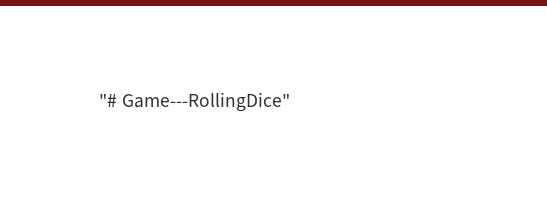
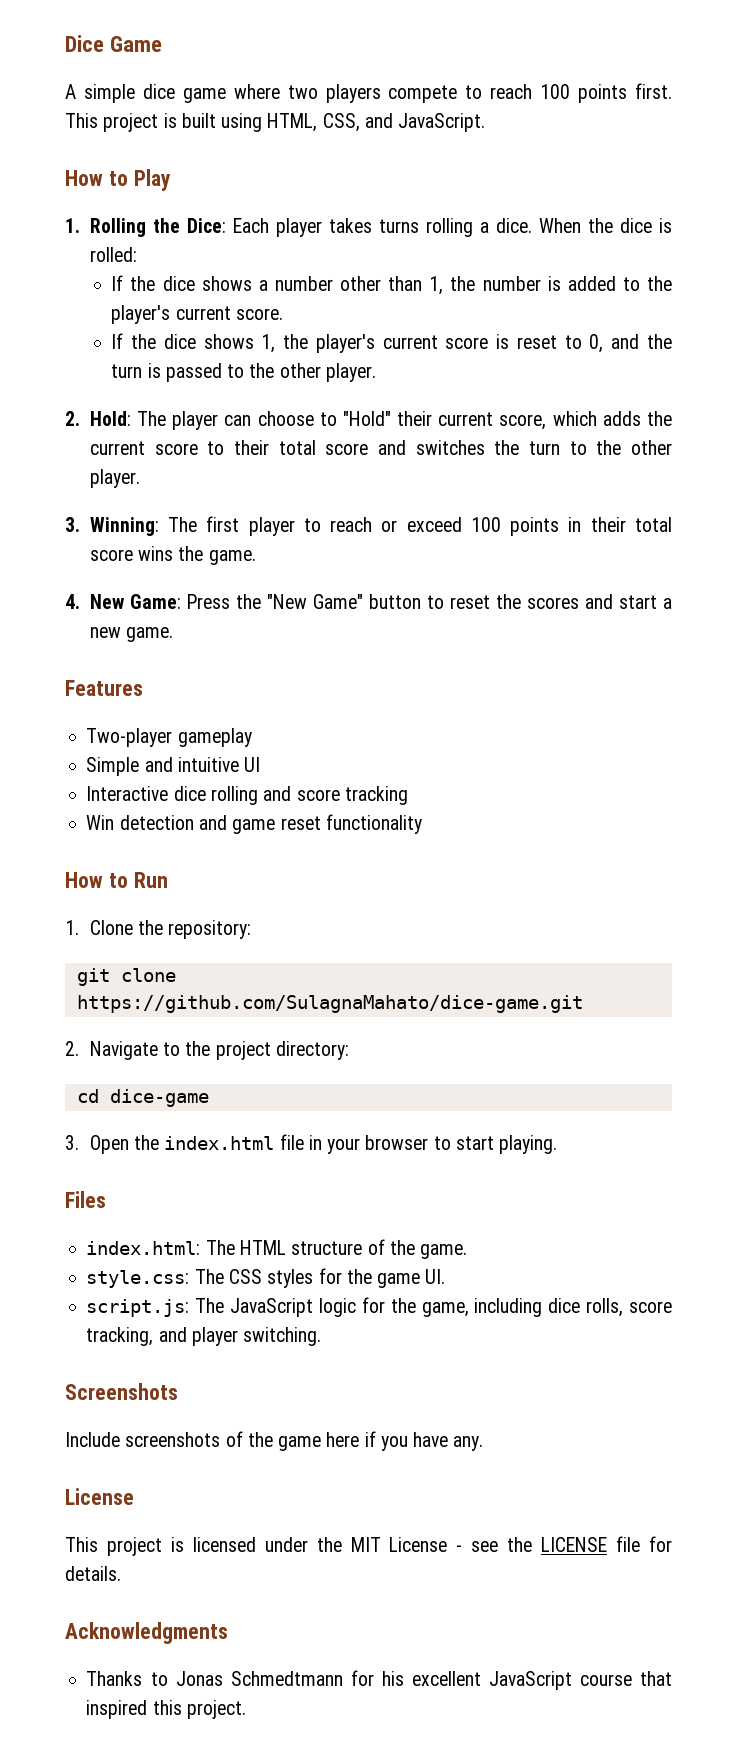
[99,92,291,112] "# Game---RollingDice" -> [65,35,163,52] [65,83,672,103] [65,113,486,132] [65,169,171,191] [65,218,672,237] [89,247,137,262] [111,275,672,295] [111,305,283,324] [111,333,672,353] [111,363,376,382] [65,411,672,430] [89,440,672,455] [89,469,140,488] [65,516,672,536] [89,546,256,565] [65,594,672,609] [89,627,174,642] [65,680,143,696] [86,728,252,747] [86,757,261,776] [86,786,408,805] [86,814,422,834] [65,872,168,888] [65,920,252,939] [76,968,176,986] [76,995,583,1013] [65,1041,349,1060] [76,1089,209,1107] [65,1134,558,1154] [65,1191,106,1208] [86,1239,468,1259] [86,1268,446,1288] [86,1297,673,1317] [86,1327,322,1346] [65,1383,178,1400] [65,1431,484,1451] [65,1488,134,1505] [65,1536,672,1556] [65,1566,121,1581] [65,1622,228,1644] [86,1670,673,1690] [86,1700,246,1719] Dice Game // A simple dice game where two players compete to reach 100 points first. This project is built using HTML, CSS, and JavaScript. // How to Play // 1. Rolling the Dice: Each player takes turns rolling a dice. When the dice is rolled: // If the dice shows a number other than 1, the number is added to the player's current score. // If the dice shows 1, the player's current score is reset to 0, and the turn is passed to the other player. // 2. Hold: The player can choose to "Hold" their current score, which adds the current score to their total score and switches the turn to the other player. // 3. Winning: The first player to reach or exceed 100 points in their total score wins the game. // 4. New Game: Press the "New Game" button to reset the scores and start a new game. // Features // Two-player gameplay // Simple and intuitive UI // Interactive dice rolling and score tracking // Win detection and game reset functionality // How to Run // 1. Clone the repository: // git clone https://github.com/SulagnaMahato/dice-game.git // 2. Navigate to the project directory: // cd dice-game // 3. Open the index.html file in your browser to start playing. // Files // index.html: The HTML structure of the game. // style.css: The CSS styles for the game UI. // script.js: The JavaScript logic for the game, including dice rolls, score tracking, and player switching. // Screenshots // Include screenshots of the game here if you have any. // License // This project is licensed under the MIT License - see the LICENSE file for details. // Acknowledgments // Thanks to Jonas Schmedtmann for his excellent JavaScript course that inspired this project.

